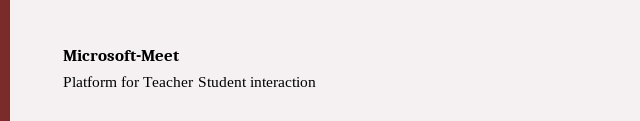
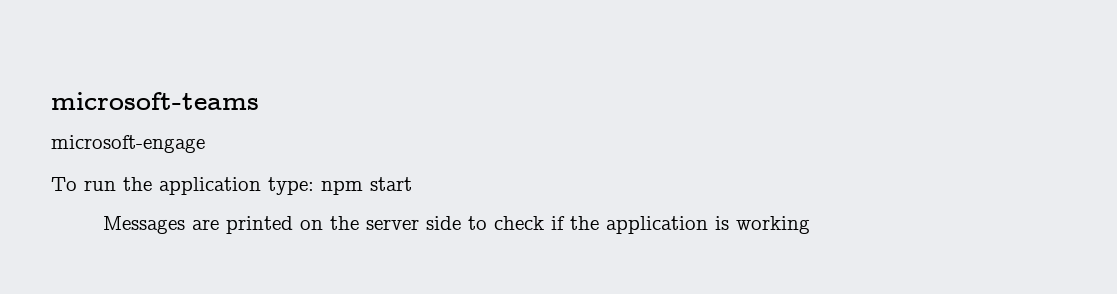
[63,49,180,61] [63,76,316,87] Microsoft-Meet // Platform for Teacher Student interaction -> [51,92,259,110] [51,135,205,153] [51,177,412,195] [102,216,810,234] microsoft-teams // microsoft-engage // To run the application type: npm start // Messages are printed on the server side to check if the application is working

